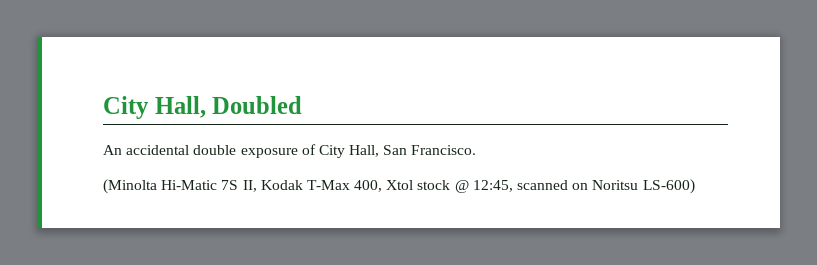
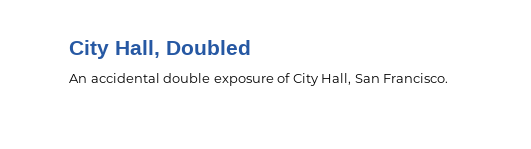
[103,179,695,194] // (Minolta Hi-Matic 7S II, Kodak T-Max 400, Xtol stock @ 12:45, scanned on Noritsu LS-600) -> (449, 78) none

